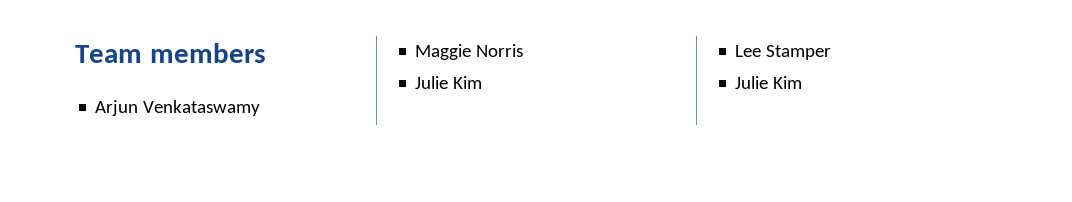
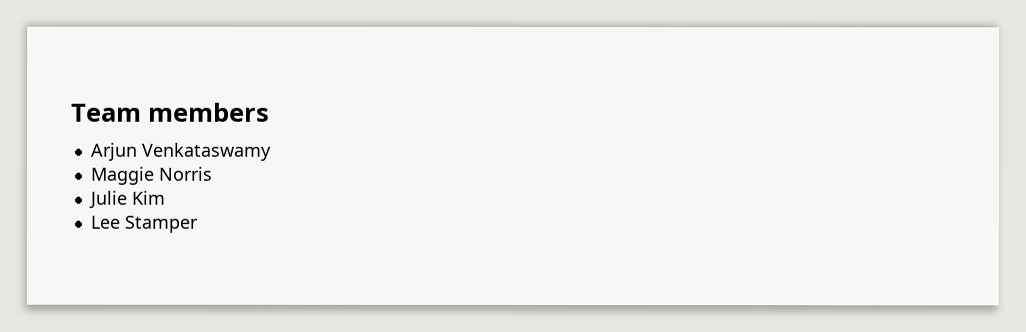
[735,76,803,89] // Julie Kim -> (198, 224) none

